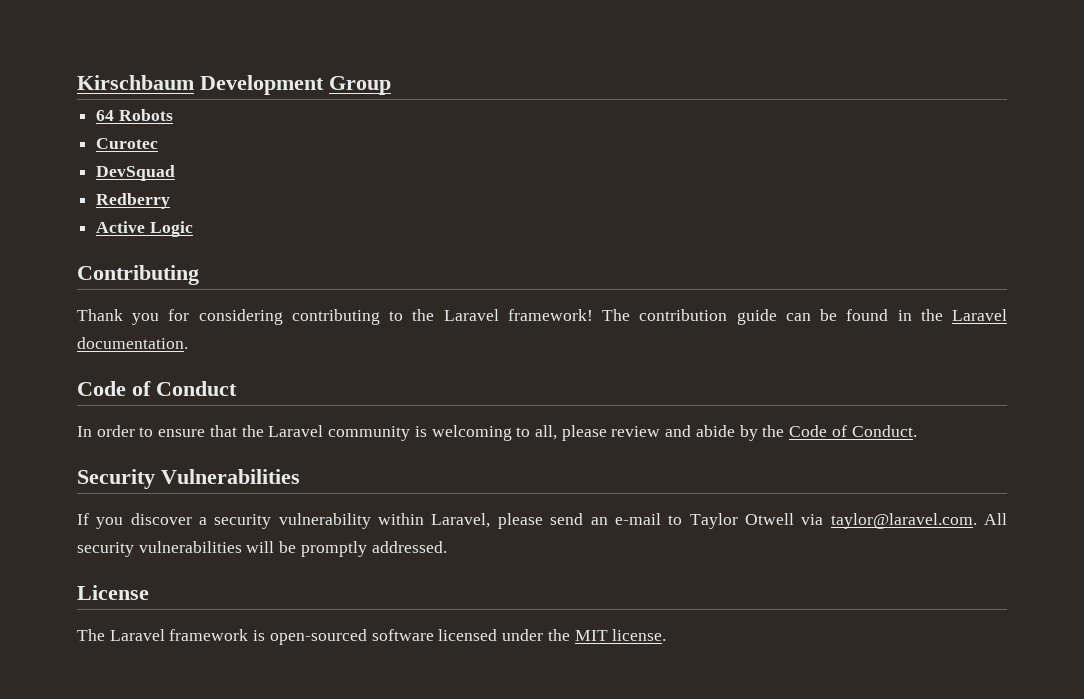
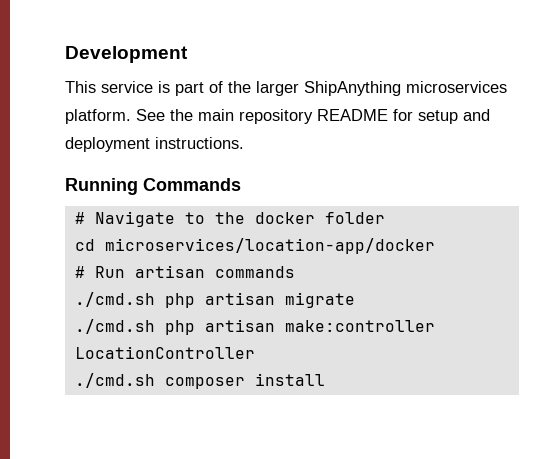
[77,75,194,90] Kirschbaum -> (65, 54) none
[329,76,391,95] [96,109,173,121] [96,138,159,149] [96,165,176,181] [96,193,171,209] [96,221,193,237] [77,265,199,285] [77,309,1008,325] [77,337,188,349] [77,381,237,396] [77,425,917,441] [77,469,300,489] [77,513,1008,529] [77,541,447,557] [77,585,149,600] [77,629,667,645] Group // 64 Robots // Curotec // DevSquad // Redberry // Active Logic // Contributing // Thank you for considering contributing to the Laravel framework! The contribution guide can be found in the Laravel documentation. // Code of Conduct // In order to ensure that the Laravel community is welcoming to all, please review and abide by the Code of Conduct. // Security Vulnerabilities // If you discover a security vulnerability within Laravel, please send an e-mail to Taylor Otwell via taylor@laravel.com. All security vulnerabilities will be promptly addressed. // License // The Laravel framework is open-sourced software licensed under the MIT license. -> [65,81,507,96] [65,109,490,124] [65,137,244,152] [65,178,241,195] [74,211,385,227] [74,238,435,254] [74,265,295,278] [74,292,355,308] [74,319,435,335] [74,346,255,359] [74,373,325,389] // This service is part of the larger ShipAnything microservices platform. See the main repository README for setup and deployment instructions. // Running Commands // # Navigate to the docker folder // cd microservices/location-app/docker // # Run artisan commands // ./cmd.sh php artisan migrate // ./cmd.sh php artisan make:controller LocationController // ./cmd.sh composer install

